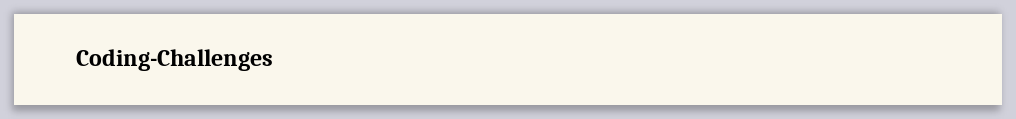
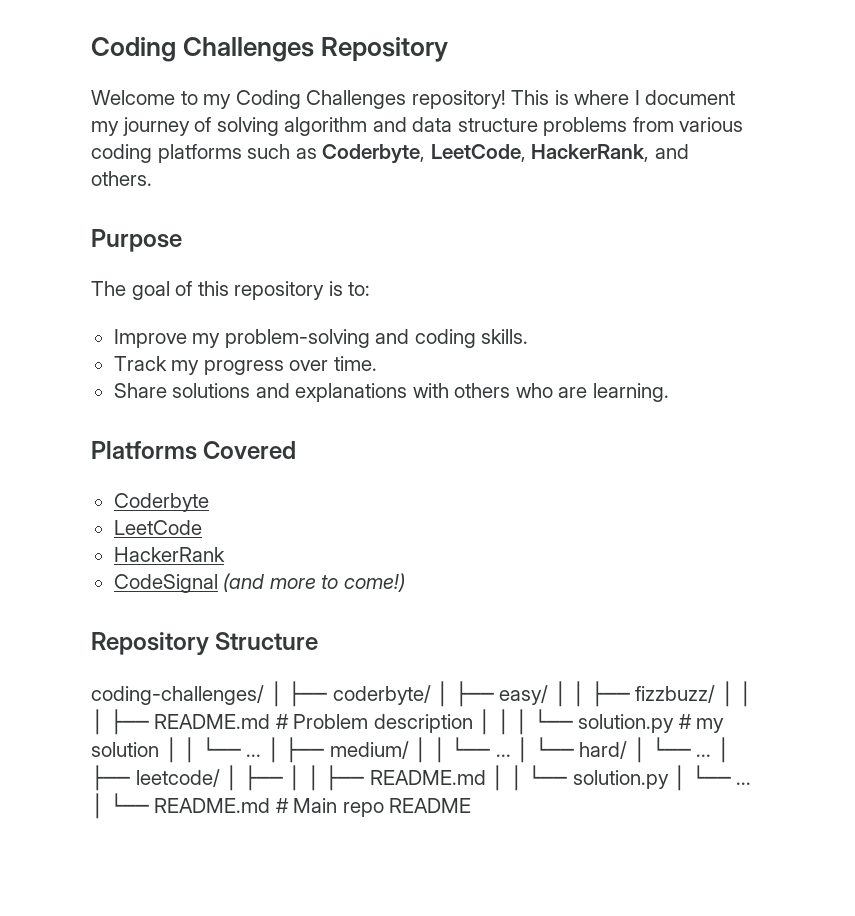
[76,49,273,71] Coding-Challenges -> [91,37,449,62] [91,90,736,109] [91,117,744,136] [91,144,689,164] [91,171,152,186] [91,229,182,252] [91,281,371,300] [113,329,529,348] [113,356,377,375] [113,383,669,402] [91,441,297,460] [113,493,209,512] [113,520,202,535] [113,547,225,562] [113,573,405,593] [91,632,319,655] [91,681,753,707] [91,709,725,735] [91,737,730,763] [91,765,752,791] [91,793,472,819] Coding Challenges Repository // Welcome to my Coding Challenges repository! This is where I document my journey of solving algorithm and data structure problems from various coding platforms such as Coderbyte, LeetCode, HackerRank, and others. // Purpose // The goal of this repository is to: // Improve my problem-solving and coding skills. // Track my progress over time. // Share solutions and explanations with others who are learning. // Platforms Covered // Coderbyte // LeetCode // HackerRank // CodeSignal (and more to come!) // Repository Structure // coding-challenges/ │ ├── coderbyte/ │ ├── easy/ │ │ ├── fizzbuzz/ │ │ │ ├── README.md # Problem description │ │ │ └── solution.py # my solution │ │ └── ... │ ├── medium/ │ │ └── ... │ └── hard/ │ └── ... │ ├── leetcode/ │ ├── │ │ ├── README.md │ │ └── solution.py │ └── ... │ └── README.md # Main repo README

